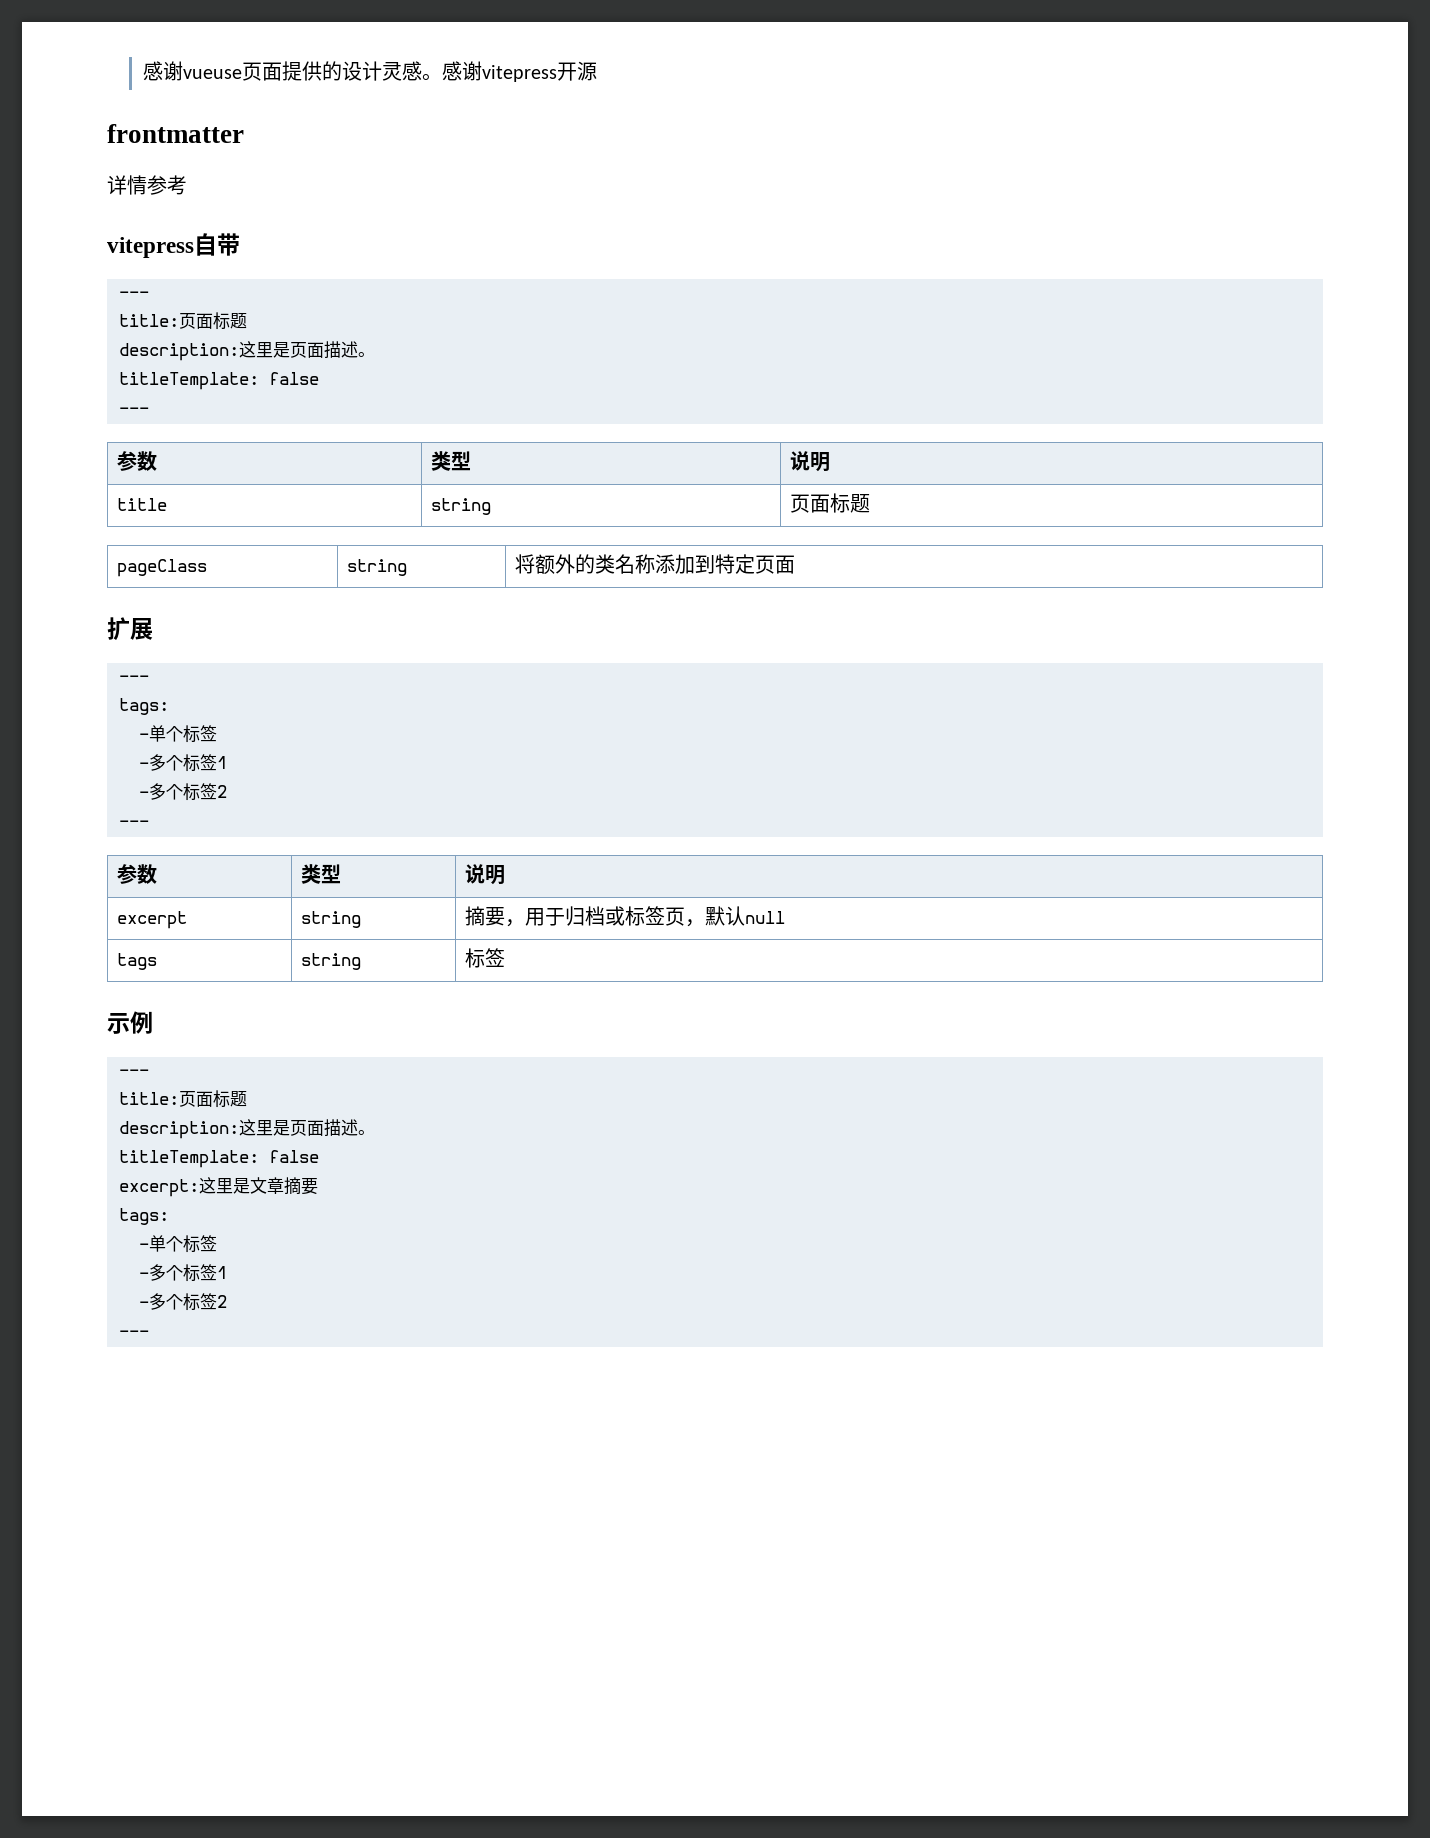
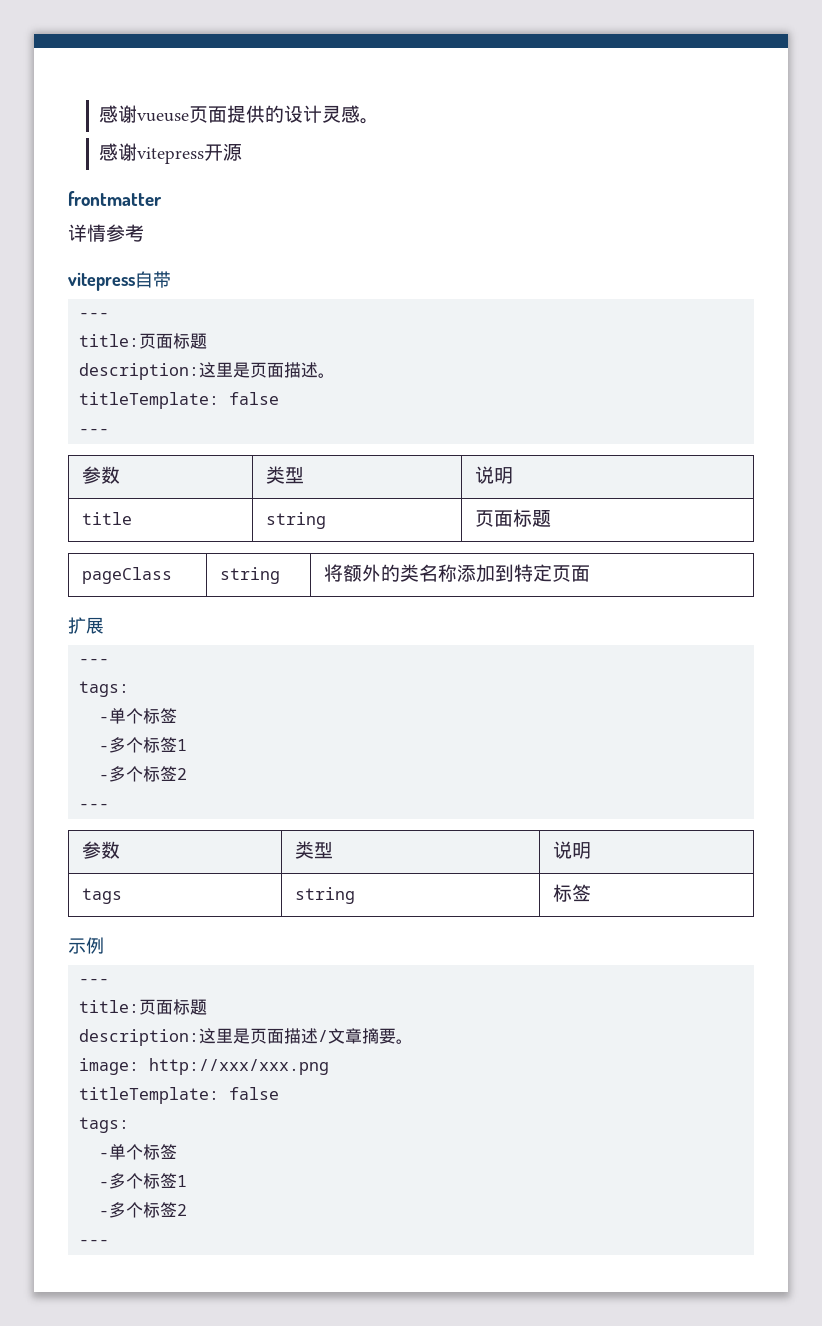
(442, 77) none -> (380, 121) //
[116,911,187,929] [300,911,361,928] [464,906,785,927] // excerpt | string | 摘要，用于归档或标签页，默认null -> (591, 850) none
[358,1130,375,1135] [119,1150,319,1168] [119,1177,318,1197] 。 // titleTemplate: false // excerpt:这里是文章摘要 -> [318,1028,414,1044] [79,1058,330,1075] [79,1087,280,1104] /文章摘要。 // image: http://xxx/xxx.png // titleTemplate: false

